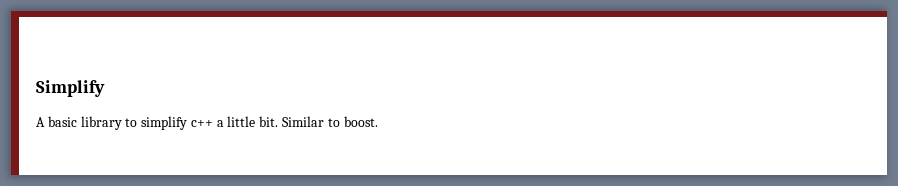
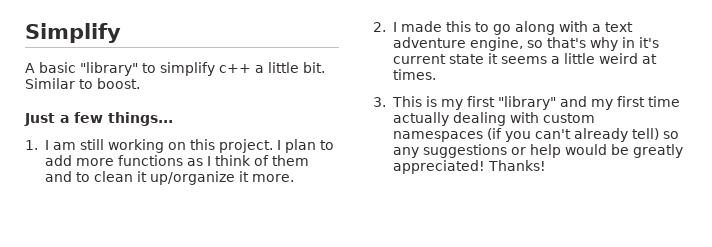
[80,116,122,130] library -> [80,62,138,76] "library"
(378, 121) none -> [24,112,173,126] [25,139,334,153] [44,155,309,166] [44,171,294,185] [373,21,633,35] [392,37,659,51] [392,53,657,64] [392,69,436,80] [373,96,680,110] [392,112,595,126] [392,128,679,142] [392,144,683,158] [392,160,546,174] // Just a few things... // 1. I am still working on this project. I plan to add more functions as I think of them and to clean it up/organize it more. // 2. I made this to go along with a text adventure engine, so that's why in it's current state it seems a little weird at times. // 3. This is my first "library" and my first time actually dealing with custom namespaces (if you can't already tell) so any suggestions or help would be greatly appreciated! Thanks!

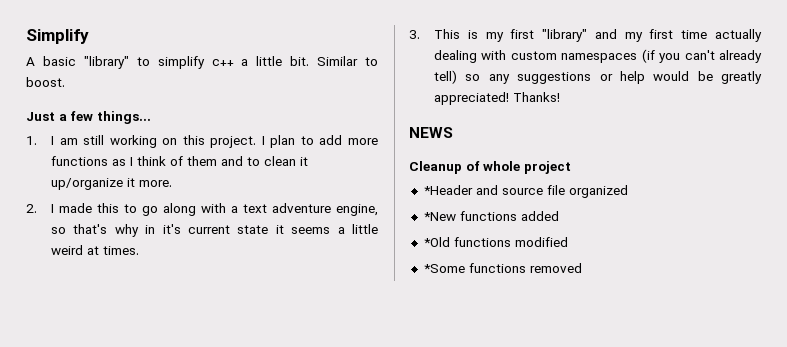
(546, 165) none -> [409,127,453,138] [409,161,571,174] [423,185,628,198] [423,211,559,221] [423,237,568,247] [423,263,582,273] // NEWS // Cleanup of whole project // *Header and source file organized // *New functions added // *Old functions modified // *Some functions removed

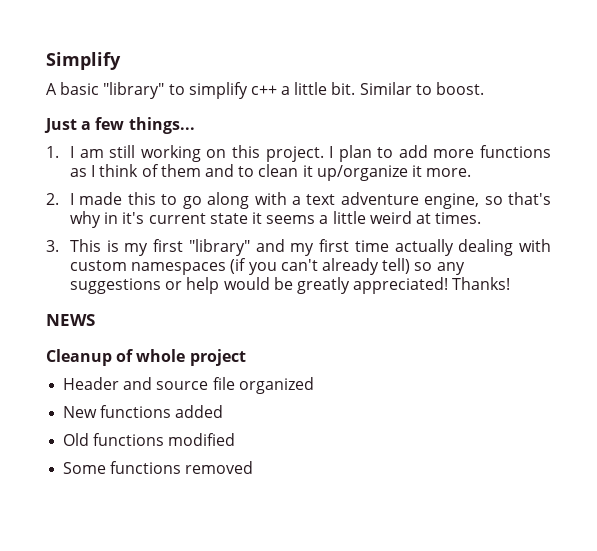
[423,185,473,195] *Header -> [63,377,120,390] Header
[423,212,456,221] *New -> [63,406,98,418] New
[423,237,450,247] *Old -> [63,433,90,446] Old
[423,264,465,273] *Some -> [63,462,107,474] Some

